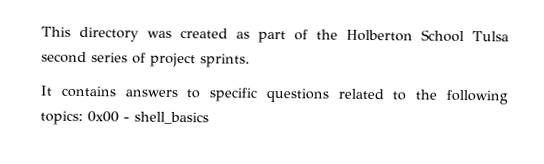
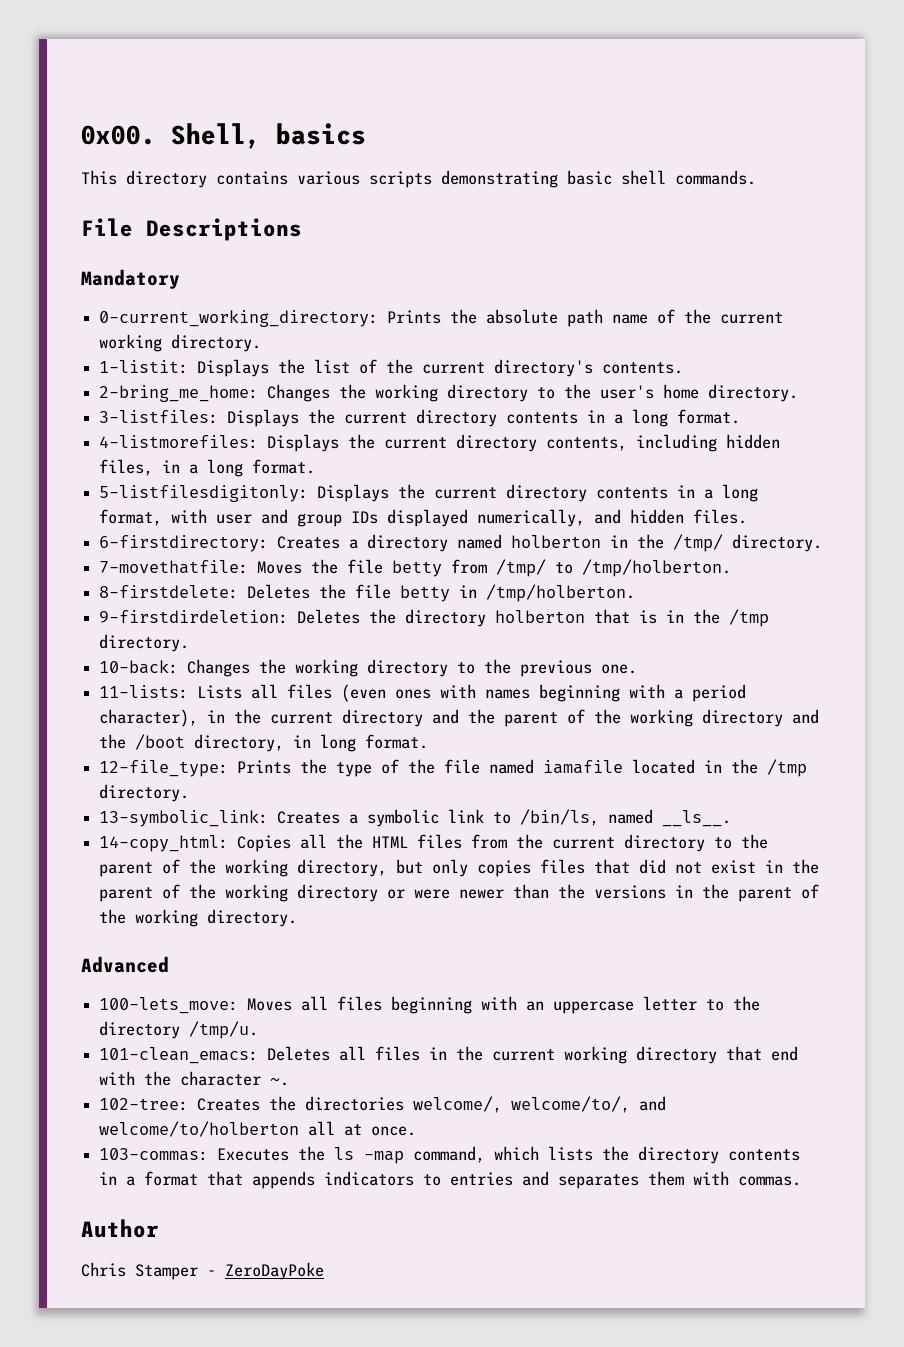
[41,26,510,44] [41,51,250,68] [40,85,508,105] [40,110,209,126] This directory was created as part of the Holberton School Tulsa second series of project sprints. // It contains answers to specific questions related to the following topics: 0x00 - shell_basics -> [81,123,366,149] [81,170,756,188] [81,218,302,241] [81,269,180,289] [99,309,784,327] [99,334,262,352] [99,359,684,377] [99,384,799,402] [99,409,741,427] [99,434,781,452] [99,459,316,477] [99,484,759,502] [99,509,748,527] [99,534,823,552] [99,559,732,577] [99,584,636,602] [99,609,770,627] [99,634,190,652] [99,659,638,677] [99,684,747,702] [99,709,820,727] [99,734,429,752] [99,759,808,777] [99,784,190,802] [99,809,732,827] [99,834,769,852] [99,859,820,877] [99,884,820,902] [99,909,298,927] [81,956,169,973] [99,996,761,1014] [99,1021,259,1039] [99,1046,799,1064] [99,1071,290,1086] [99,1096,667,1113] [99,1121,417,1137] [99,1146,801,1164] [99,1171,802,1189] [81,1219,159,1238] [81,1262,324,1280] 0x00. Shell, basics // This directory contains various scripts demonstrating basic shell commands. // File Descriptions // Mandatory // 0-current_working_directory: Prints the absolute path name of the current working directory. // 1-listit: Displays the list of the current directory's contents. // 2-bring_me_home: Changes the working directory to the user's home directory. // 3-listfiles: Displays the current directory contents in a long format. // 4-listmorefiles: Displays the current directory contents, including hidden files, in a long format. // 5-listfilesdigitonly: Displays the current directory contents in a long format, with user and group IDs displayed numerically, and hidden files. // 6-firstdirectory: Creates a directory named holberton in the /tmp/ directory. // 7-movethatfile: Moves the file betty from /tmp/ to /tmp/holberton. // 8-firstdelete: Deletes the file betty in /tmp/holberton. // 9-firstdirdeletion: Deletes the directory holberton that is in the /tmp directory. // 10-back: Changes the working directory to the previous one. // 11-lists: Lists all files (even ones with names beginning with a period character), in the current directory and the parent of the working directory and the /boot directory, in long format. // 12-file_type: Prints the type of the file named iamafile located in the /tmp directory. // 13-symbolic_link: Creates a symbolic link to /bin/ls, named __ls__. // 14-copy_html: Copies all the HTML files from the current directory to the parent of the working directory, but only copies files that did not exist in the parent of the working directory or were newer than the versions in the parent of the working directory. // Advanced // 100-lets_move: Moves all files beginning with an uppercase letter to the directory /tmp/u. // 101-clean_emacs: Deletes all files in the current working directory that end with the character ~. // 102-tree: Creates the directories welcome/, welcome/to/, and welcome/to/holberton all at once. // 103-commas: Executes the ls -map command, which lists the directory contents in a format that appends indicators to entries and separates them with commas. // Author // Chris Stamper - ZeroDayPoke

